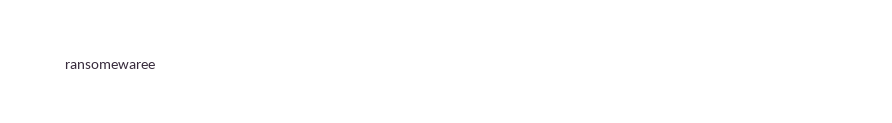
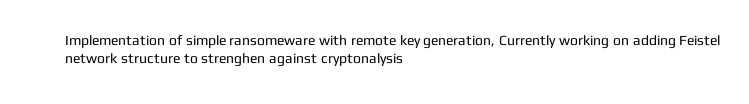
[65,62,155,69] ransomewaree -> [65,35,721,49] [65,53,403,67] Implementation of simple ransomeware with remote key generation, Currently working on adding Feistel network structure to strenghen against cryptonalysis

